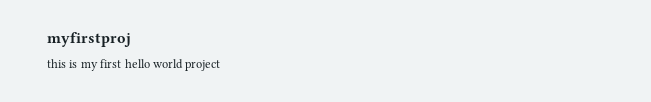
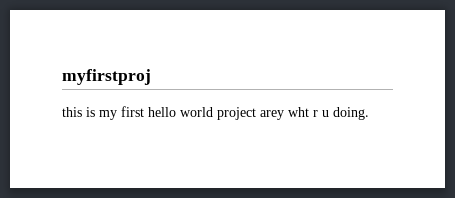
(221, 65) none -> [260,107,369,120] arey wht r u doing.

